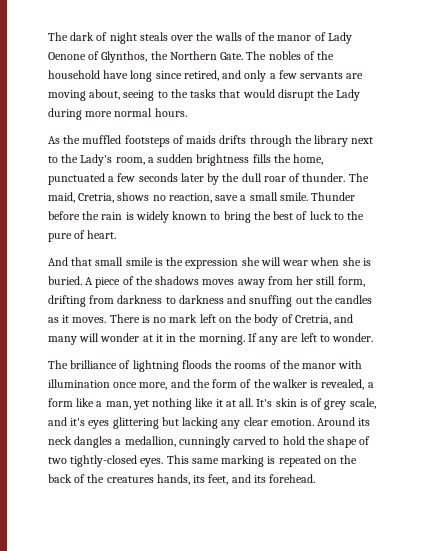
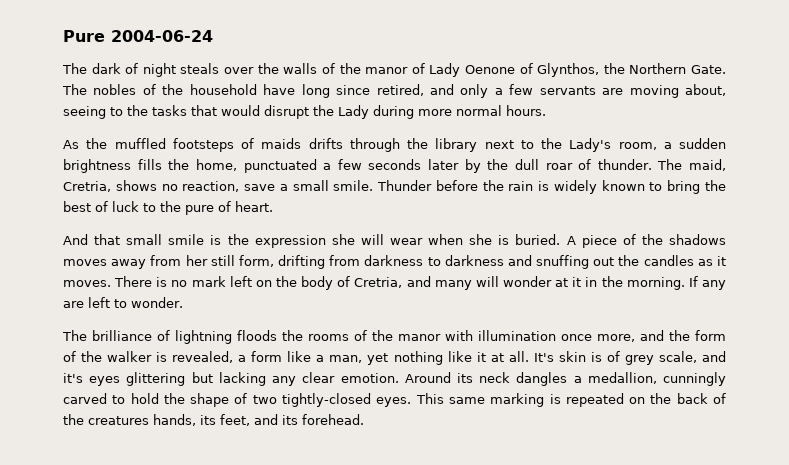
(48, 36) none -> [63,30,213,42] Pure 2004-06-24 //

